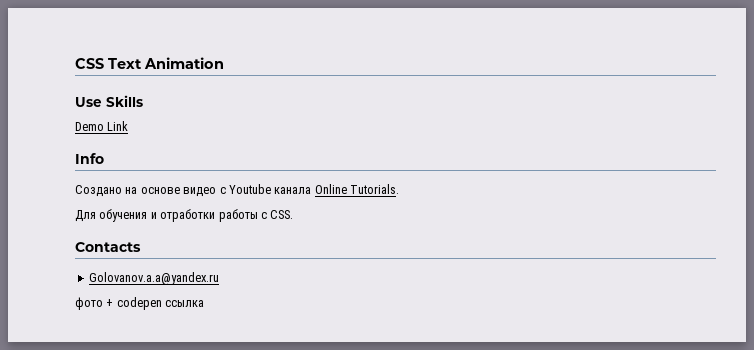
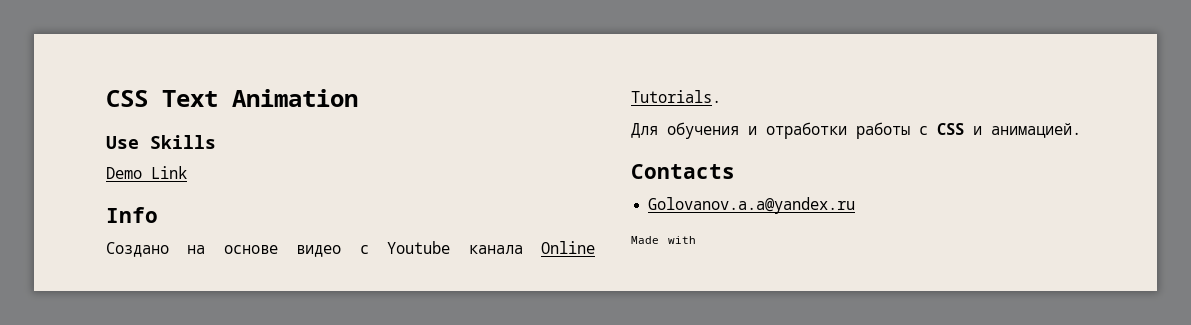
[270,210,294,219] CSS. -> [937,123,1081,138] CSS и анимацией.
[75,297,205,310] фото + codepen ссылка -> [631,236,696,244] Made with

